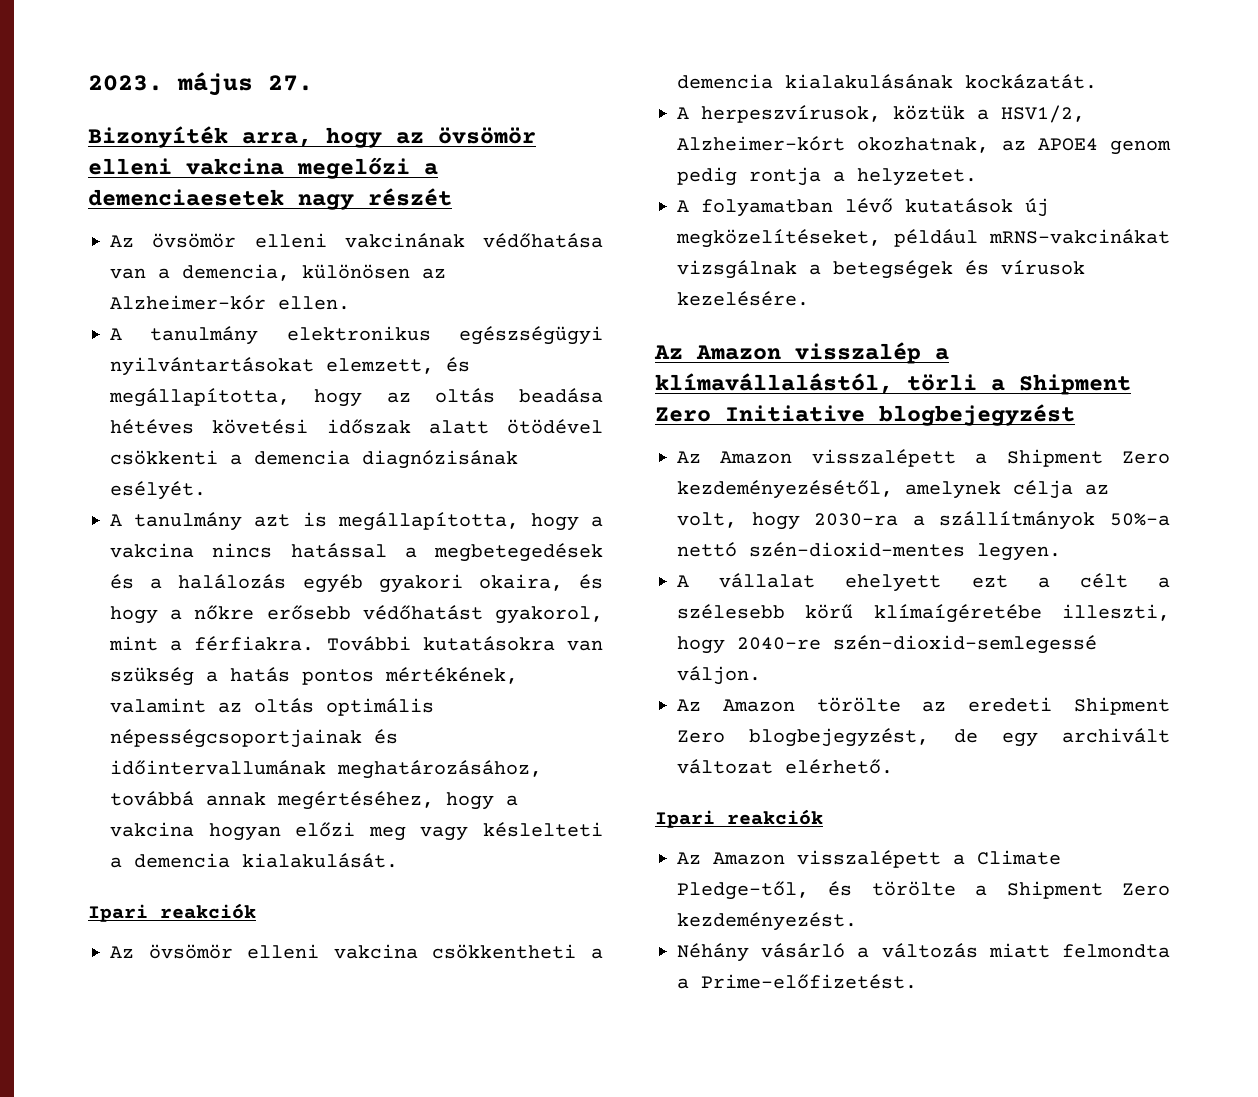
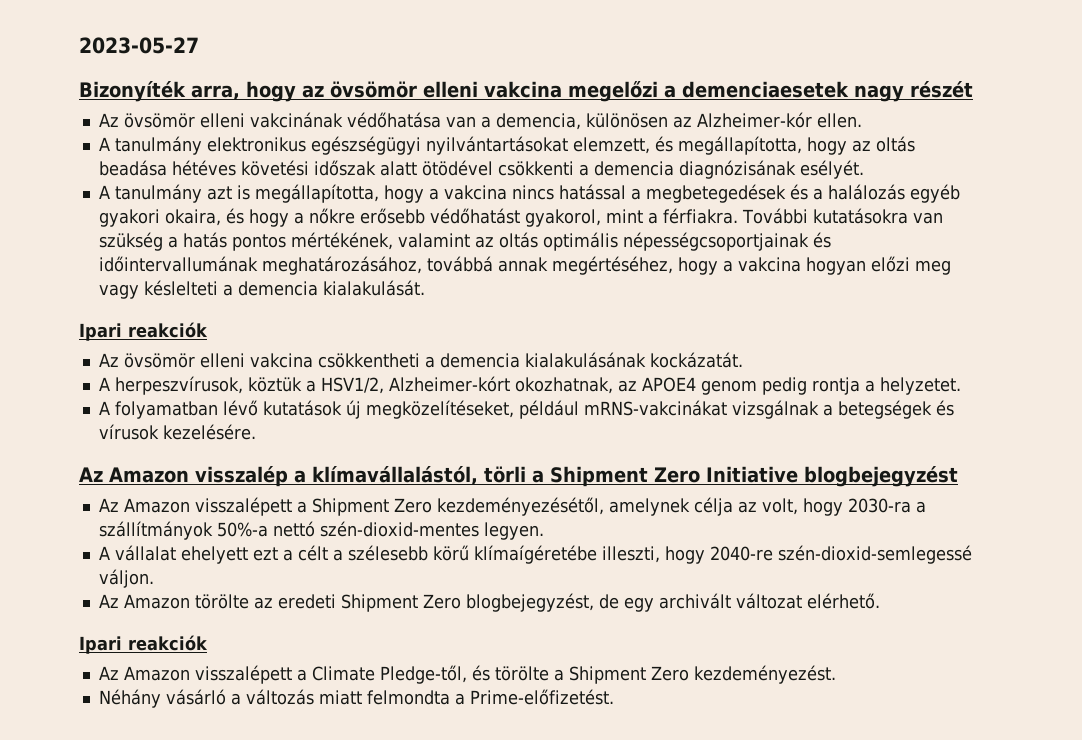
[88,72,313,96] 2023. május 27. -> [79,37,199,54] 2023-05-27

